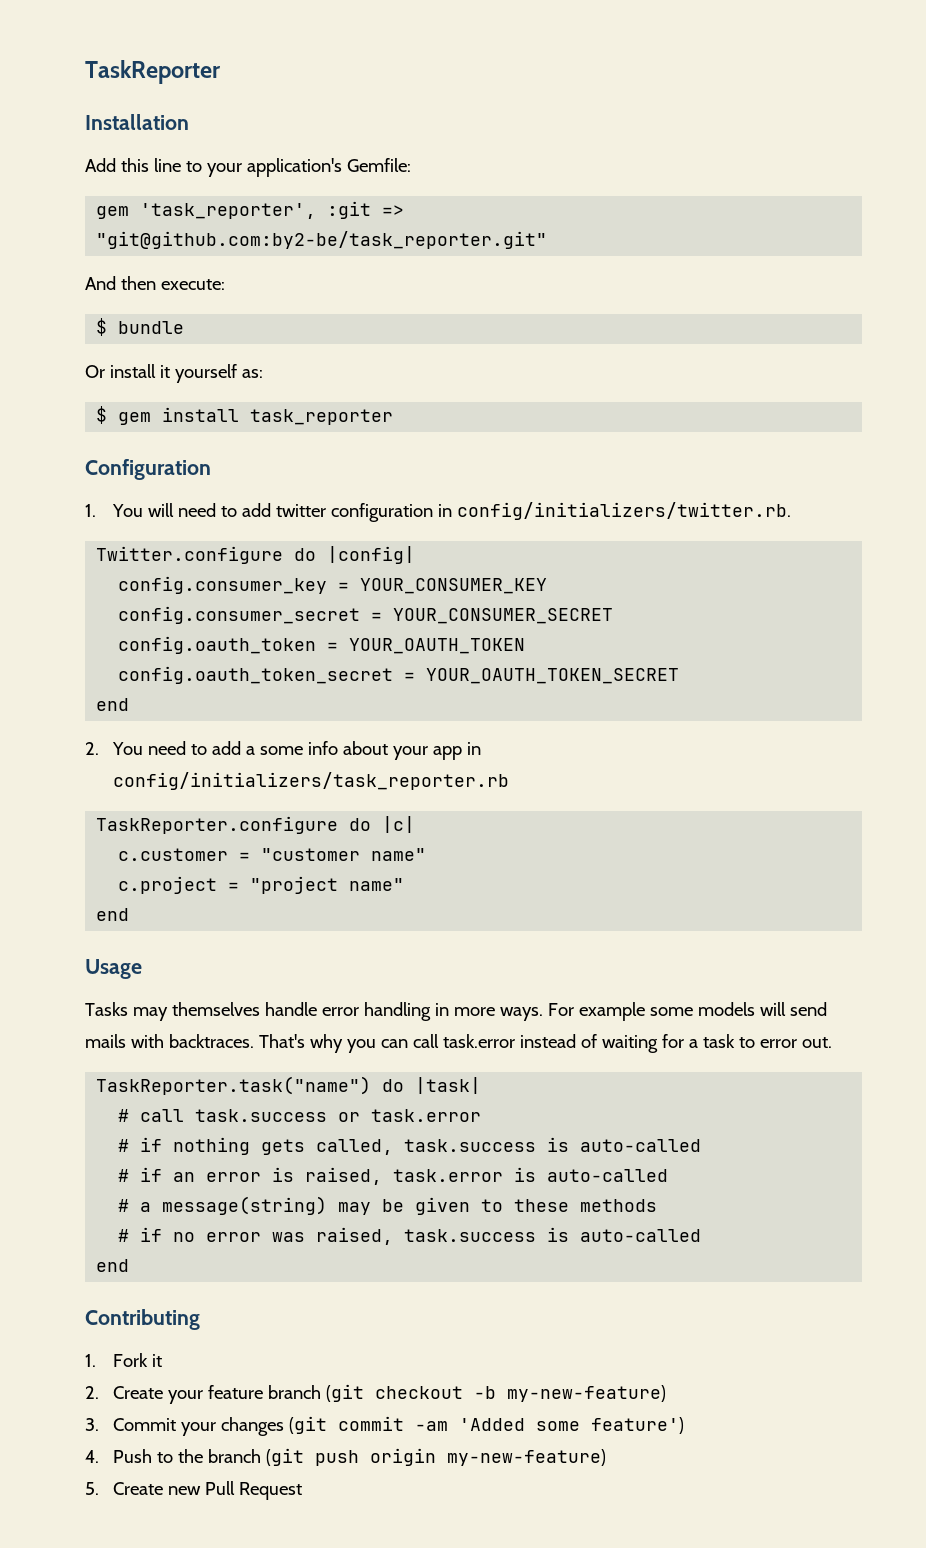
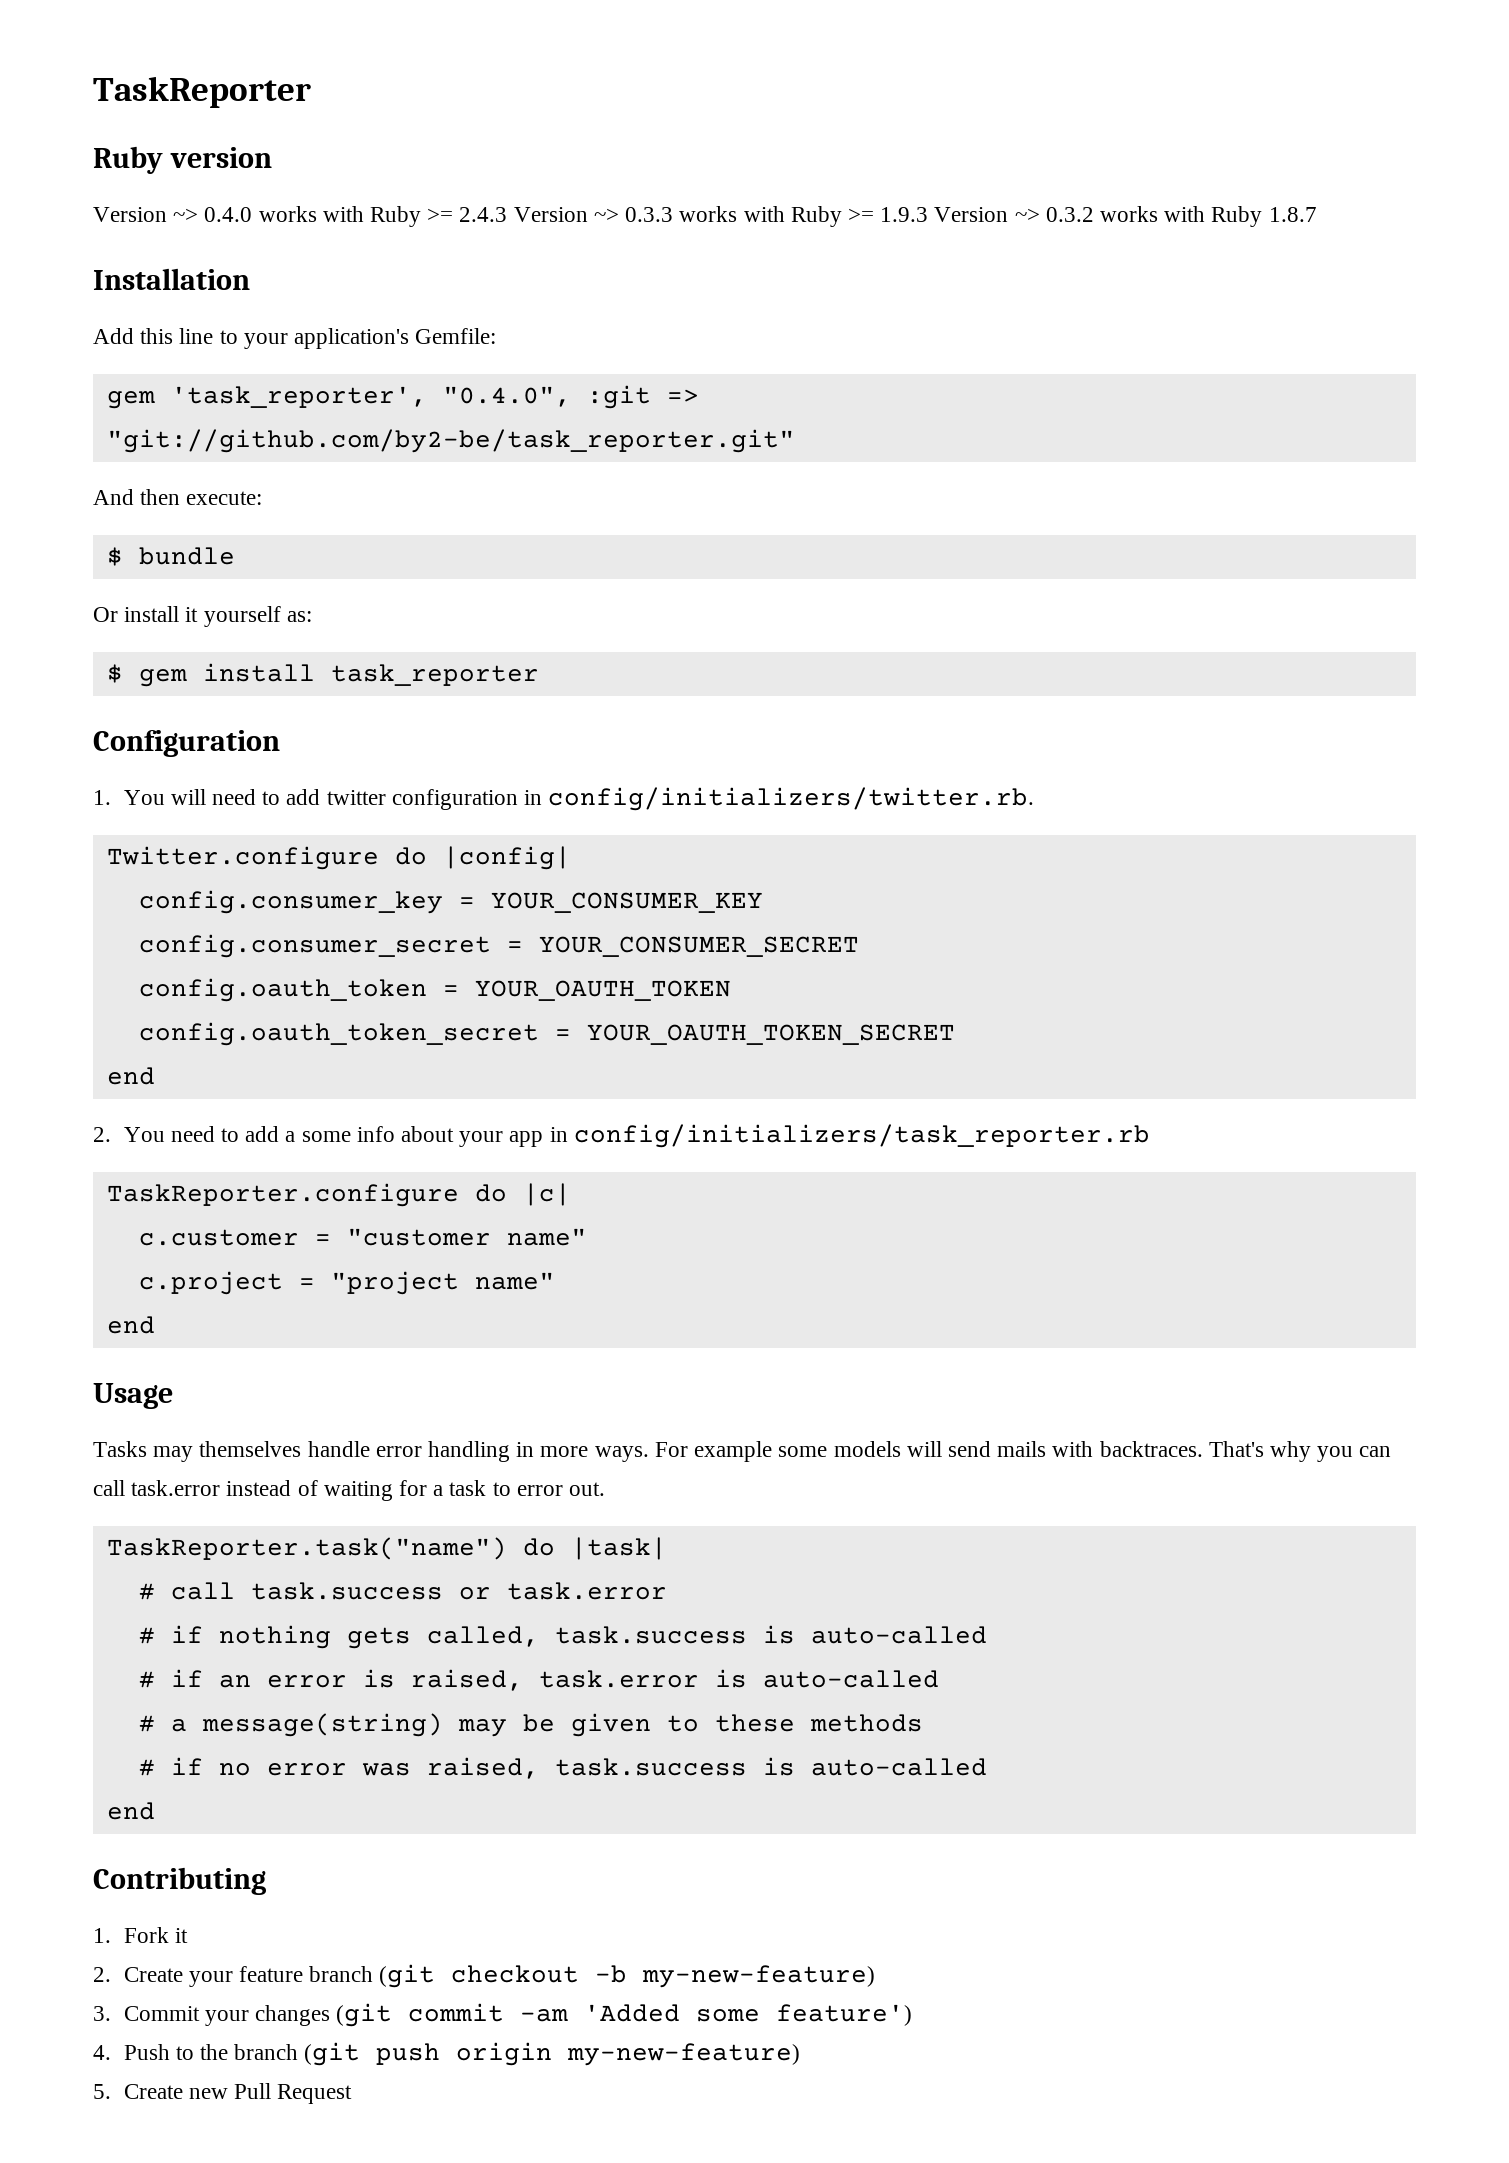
(221, 72) none -> [93,146,272,174] [93,206,1317,227] // Ruby version // Version ~> 0.4.0 works with Ruby >= 2.4.3 Version ~> 0.3.3 works with Ruby >= 1.9.3 Version ~> 0.3.2 works with Ruby 1.8.7
(317, 211) none -> [442,386,571,407] "0.4.0",
[96,231,548,249] "git@github.com:by2-be/task_reporter.git" -> [106,429,795,453] "git://github.com/by2-be/task_reporter.git"

